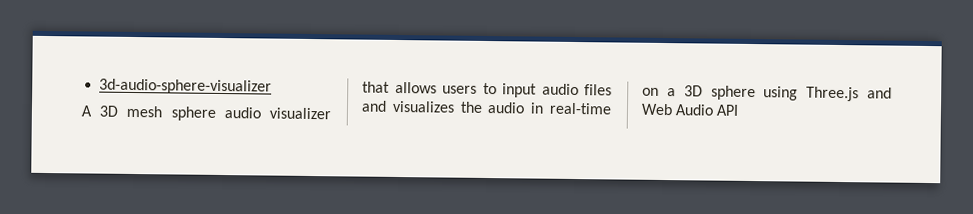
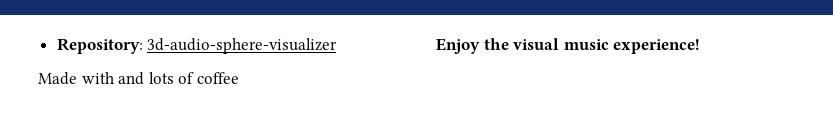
(99, 86) none -> [56,38,143,54] Repository:
[81,105,331,121] [362,81,612,98] [361,100,612,115] [642,85,892,102] [641,103,740,116] A 3D mesh sphere audio visualizer that allows users to input audio files and visualizes the audio in real-time on a 3D sphere using Three.js and Web Audio API -> [38,72,239,85] [436,38,701,54] Made with and lots of coffee // Enjoy the visual music experience!

